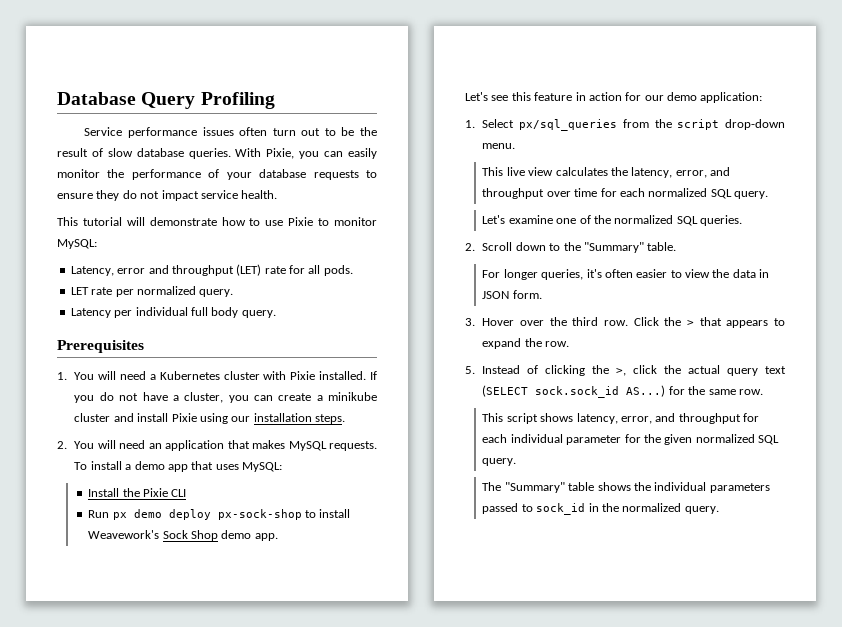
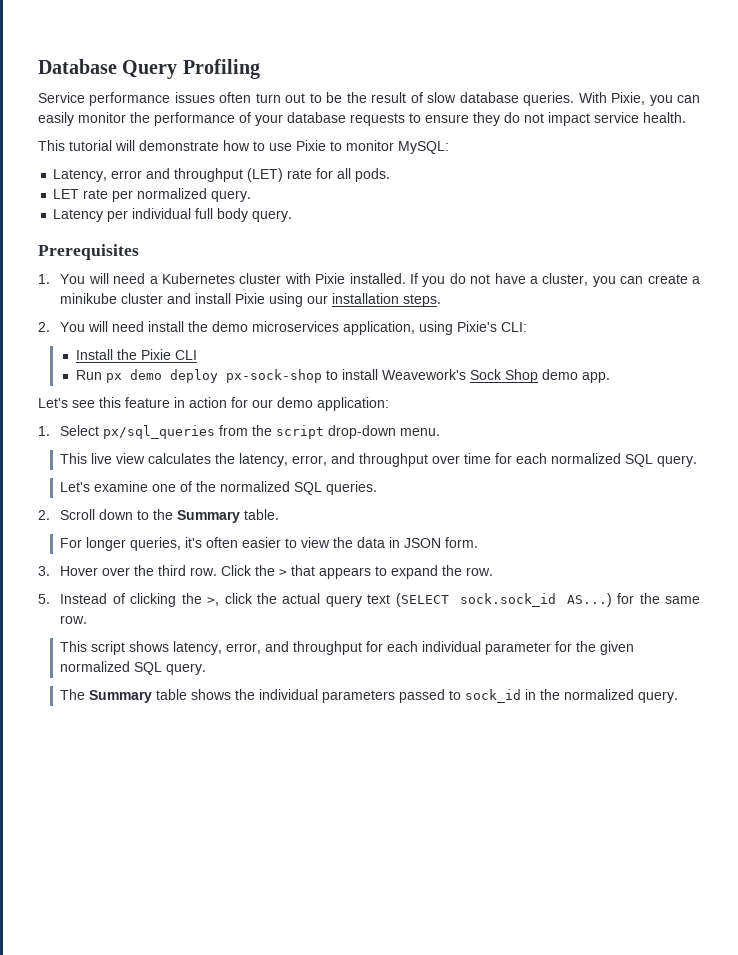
[148,440,377,451] [74,461,283,472] an application that makes MySQL requests. To install a demo app that uses MySQL: -> [148,321,528,335] install the demo microservices application, using Pixie's CLI:
[583,242,644,253] "Summary" -> [177,510,241,523] Summary
[504,482,565,493] "Summary" -> [89,690,153,703] Summary

